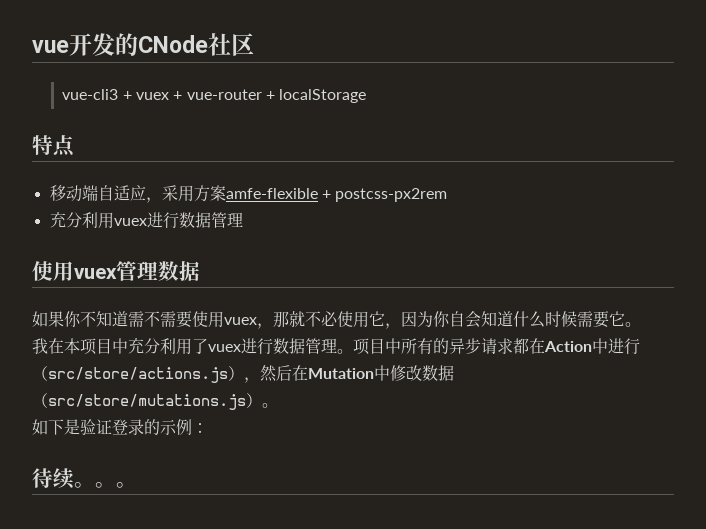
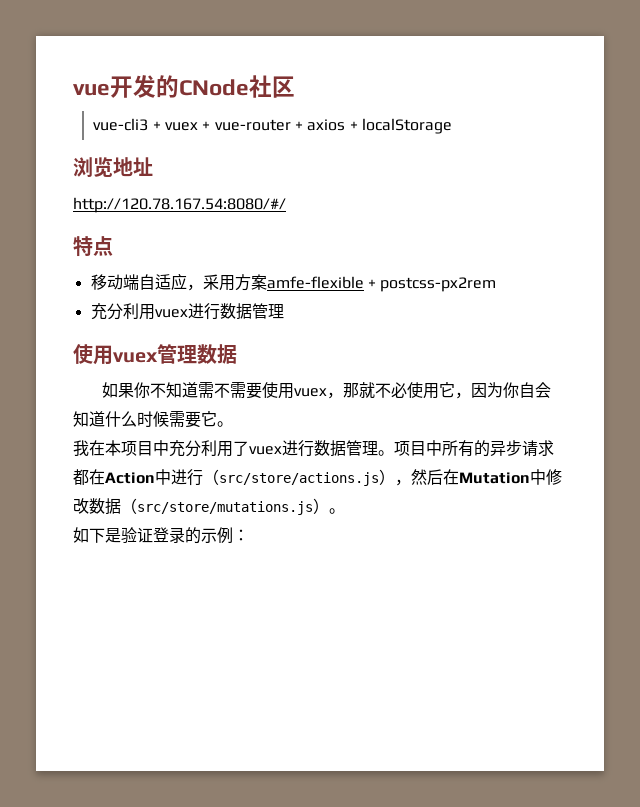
(276, 95) none -> [307,119,358,131] axios +
(367, 96) none -> [73,157,153,178] [73,197,286,213] // 浏览地址 // http://120.78.167.54:8080/#/
[32,468,137,489] // 待续。。。 -> (249, 535) none

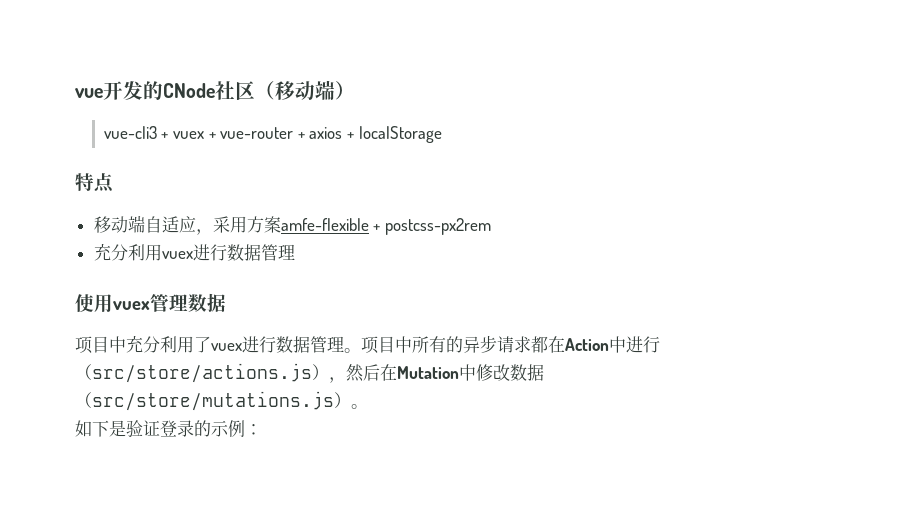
(295, 87) none -> [255,80,355,100] （移动端）
[73,157,153,178] [73,197,286,213] // 浏览地址 // http://120.78.167.54:8080/#/ -> (442, 134) none
[102,382,552,399] [73,411,233,428] [73,440,121,456] 如果你不知道需不需要使用vuex，那就不必使用它，因为你自会知道什么时候需要它。 // 我在本 -> (226, 302) none

